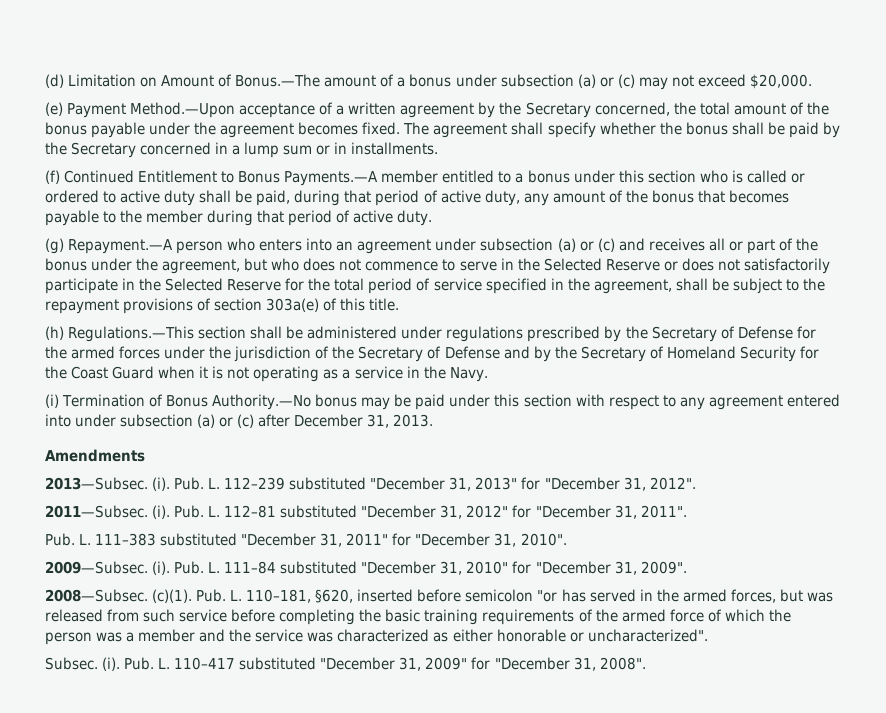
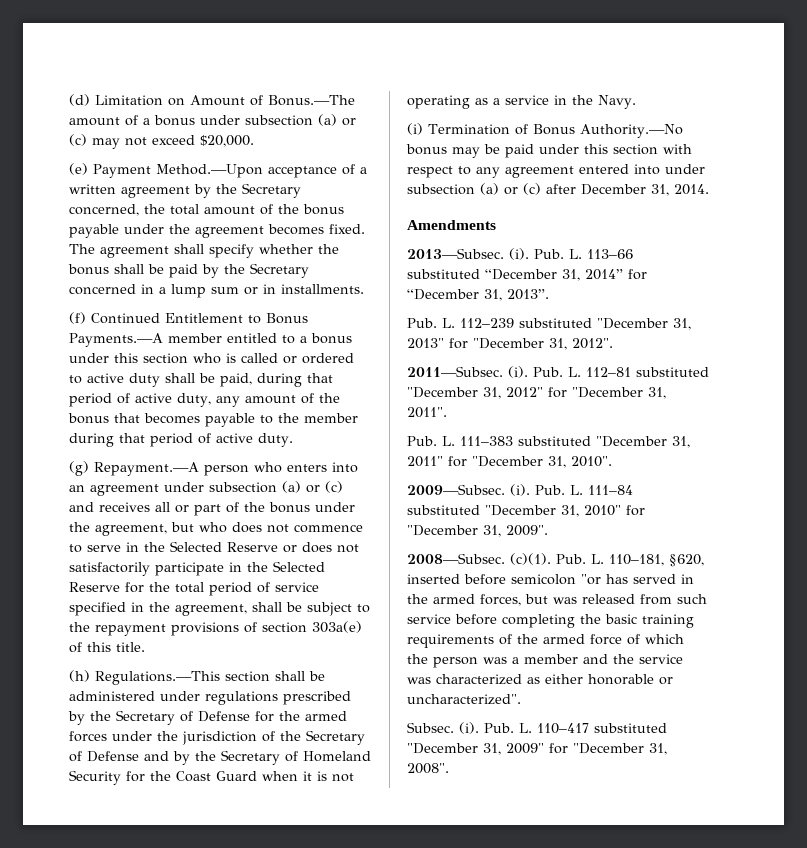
[393,414,434,427] 2013. -> [674,184,709,195] 2014.
(221, 483) none -> [587,249,633,259] [407,269,647,281] [407,289,549,301] [407,318,455,328] 113–66 substituted “December 31, 2014” for “December 31, 2013”. // Pub. L.

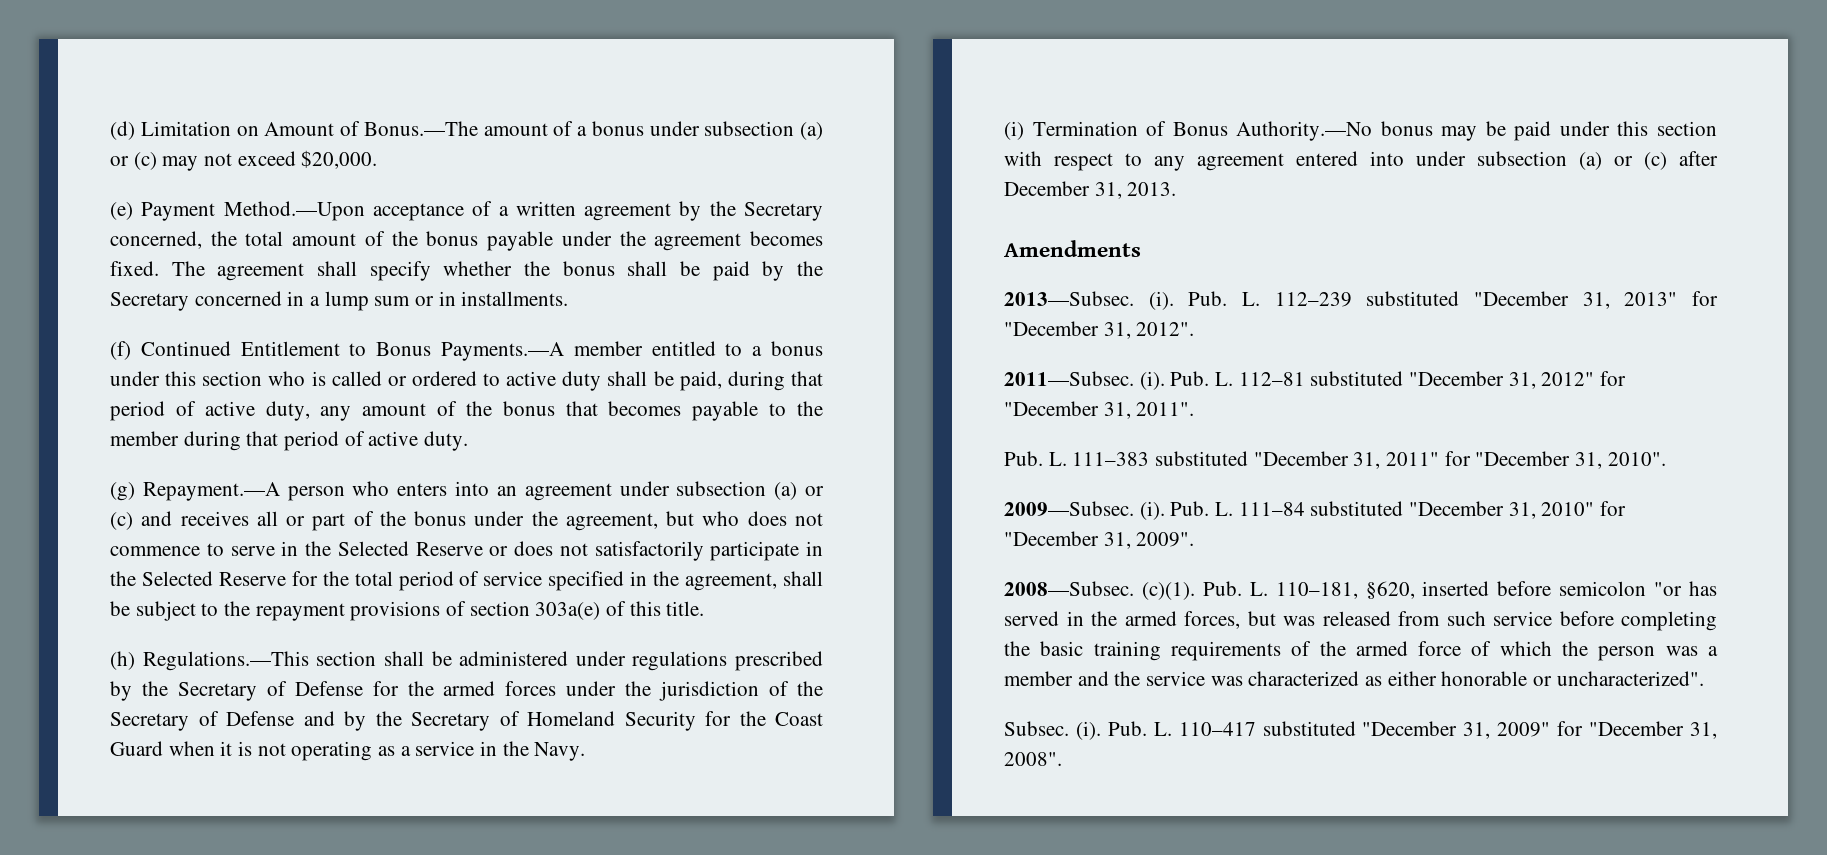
[674,184,709,195] 2014. -> [1127,182,1177,196] 2013.
[587,249,633,259] [407,269,647,281] [407,289,549,301] [407,318,455,328] 113–66 substituted “December 31, 2014” for “December 31, 2013”. // Pub. L. -> (1260, 299) none

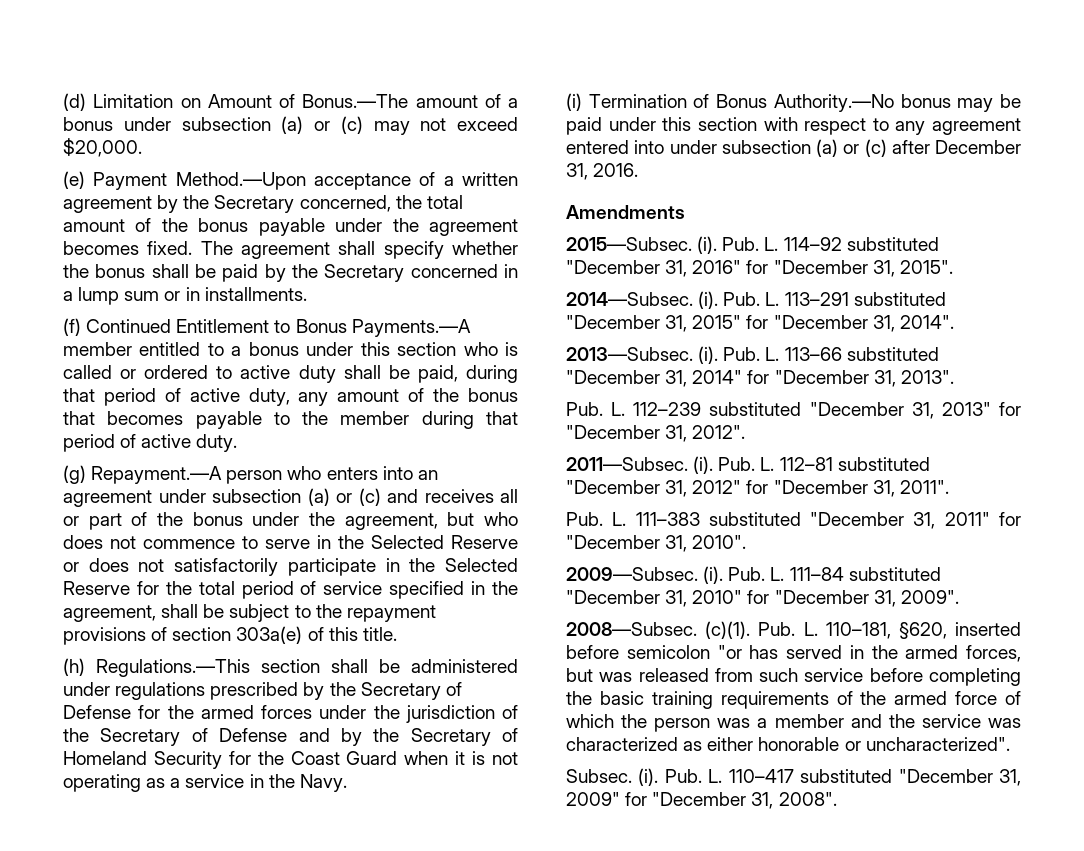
[1127,182,1177,196] 2013. -> [593,163,639,177] 2016.
[1004,291,1174,310] 2013—Subsec. (i). -> [566,236,939,254] [566,260,953,277] [566,291,946,309] [566,315,954,332] [566,346,939,364] [566,370,954,387] 2015—Subsec. (i). Pub. L. 114–92 substituted "December 31, 2016" for "December 31, 2015". // 2014—Subsec. (i). Pub. L. 113–291 substituted "December 31, 2015" for "December 31, 2014". // 2013—Subsec. (i). Pub. L. 113–66 substituted "December 31, 2014" for "December 31, 2013". //

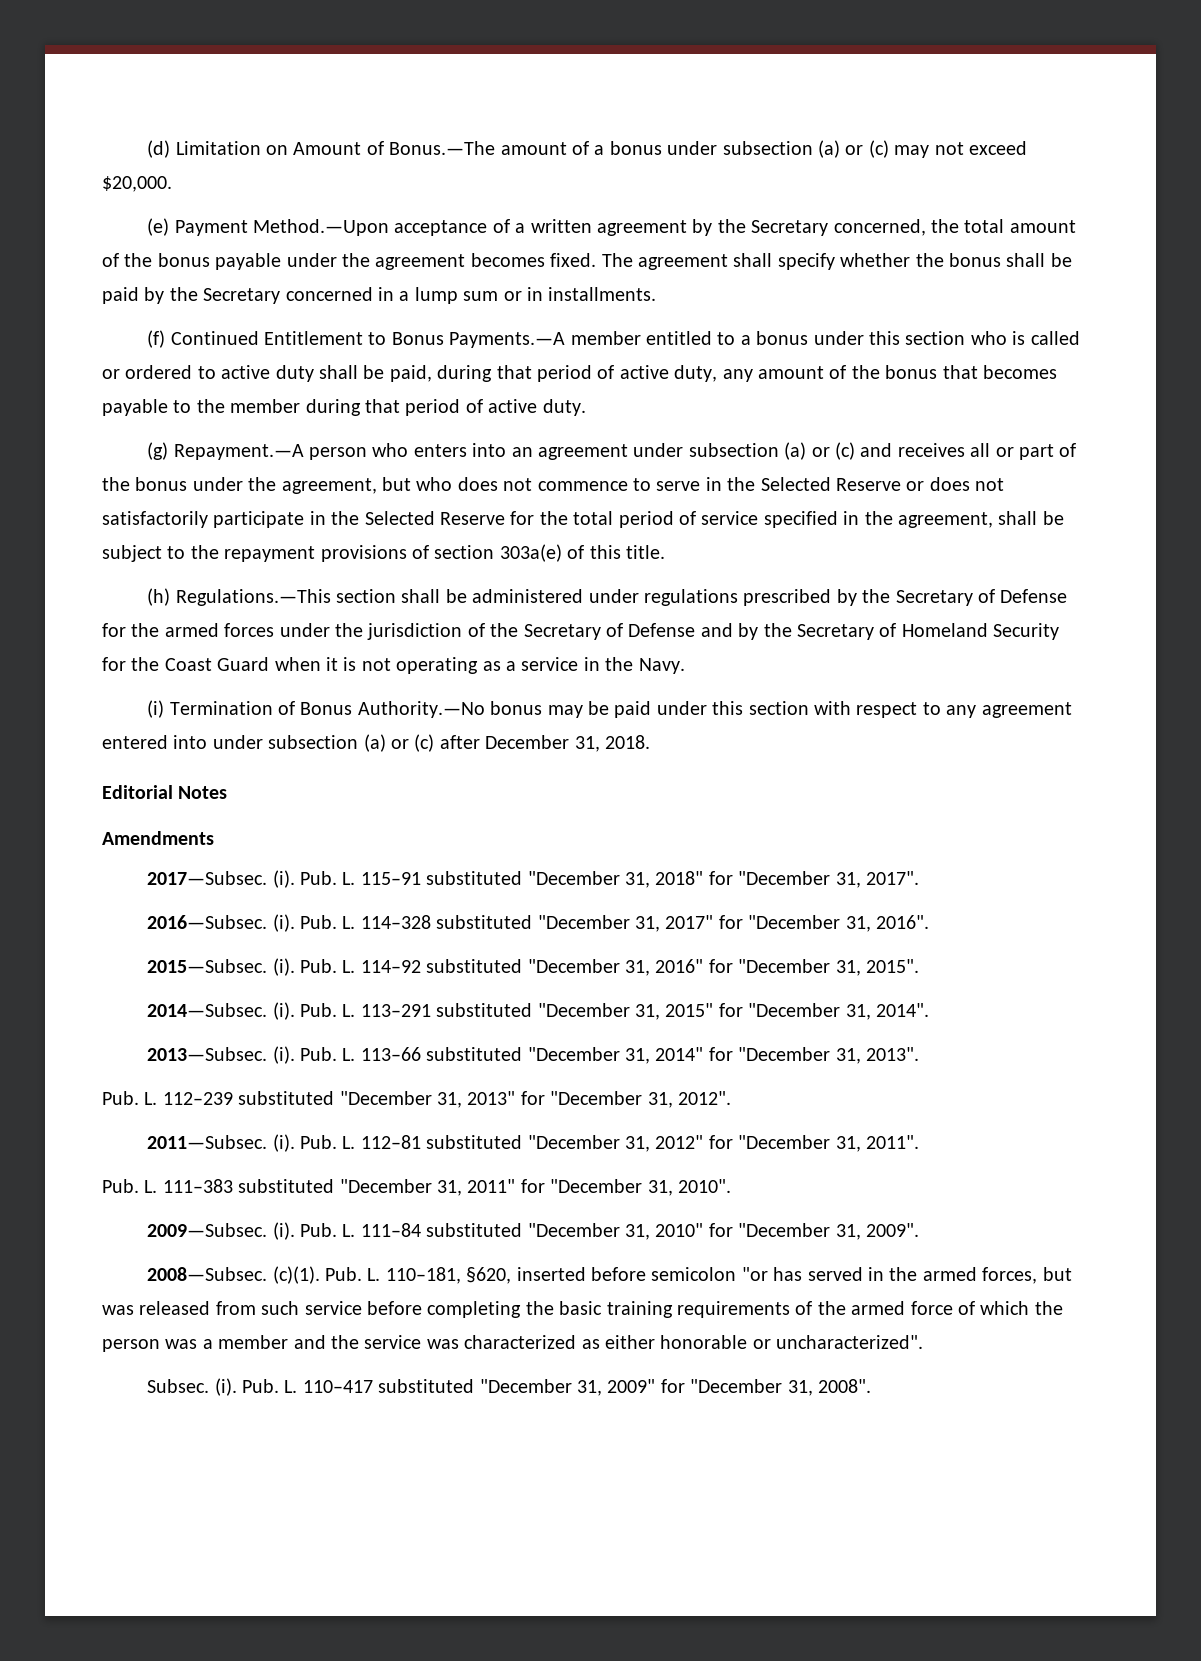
[593,163,639,177] [566,205,685,219] 2016. // Amendments -> [604,735,650,749] [102,785,228,799] [102,831,214,845] [147,870,919,888] [147,914,929,932] 2018. // Editorial Notes // Amendments // 2017—Subsec. (i). Pub. L. 115–91 substituted "December 31, 2018" for "December 31, 2017". // 2016—Subsec. (i). Pub. L. 114–328 substituted "December 31, 2017" for "December 31, 2016".

